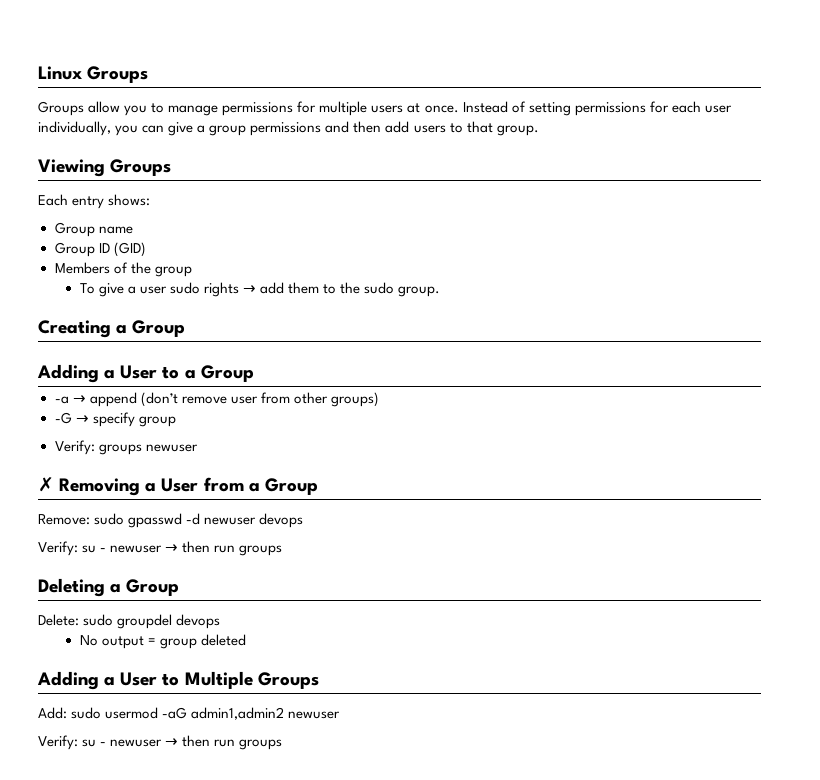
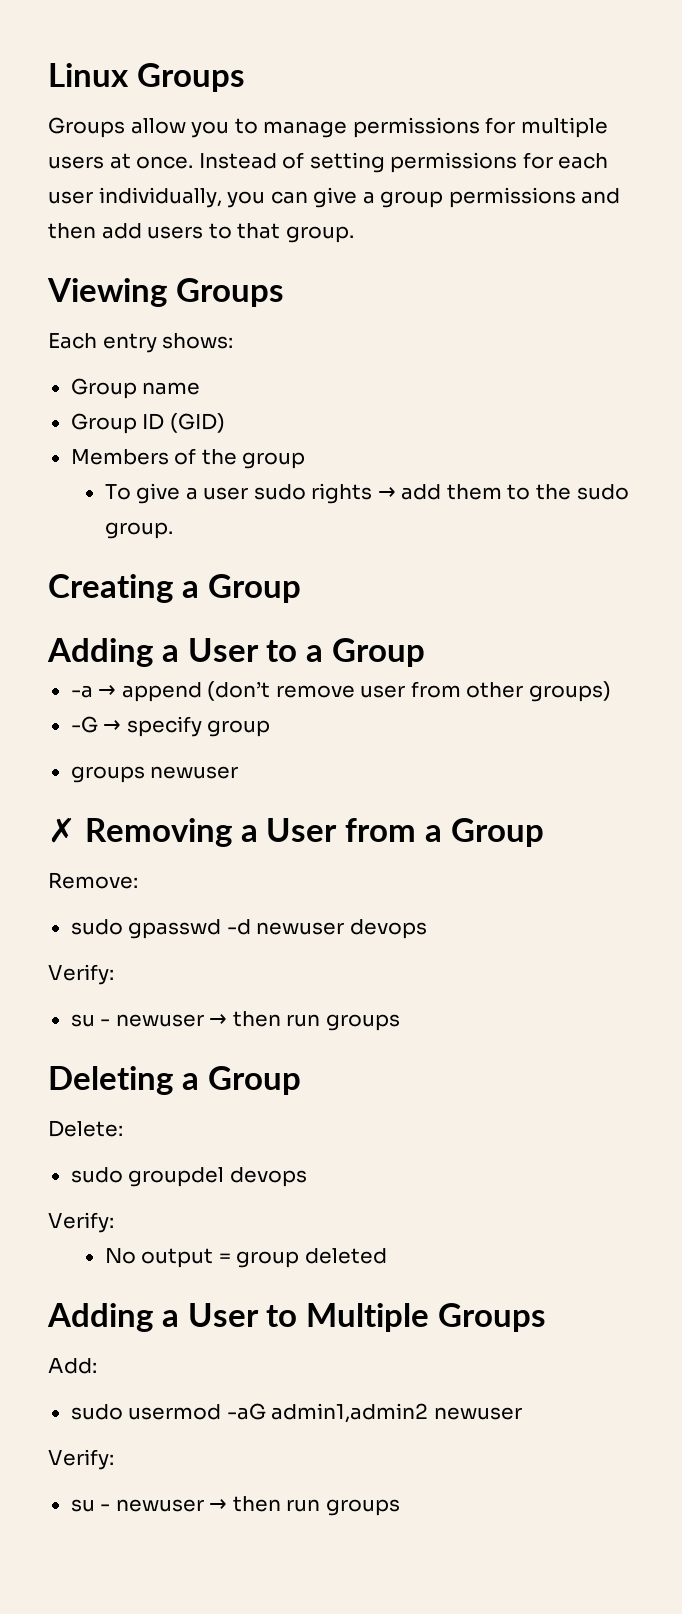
[54,440,95,455] Verify: -> (271, 728) none
(90, 519) none -> (138, 880) //
(78, 548) none -> (114, 974) //
(79, 620) none -> (123, 1128) //
(221, 621) none -> [48,1212,114,1233] // Verify:
(67, 713) none -> (97, 1366) //
(78, 742) none -> (114, 1459) //

